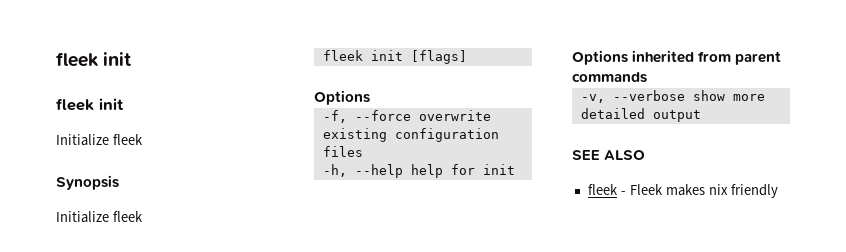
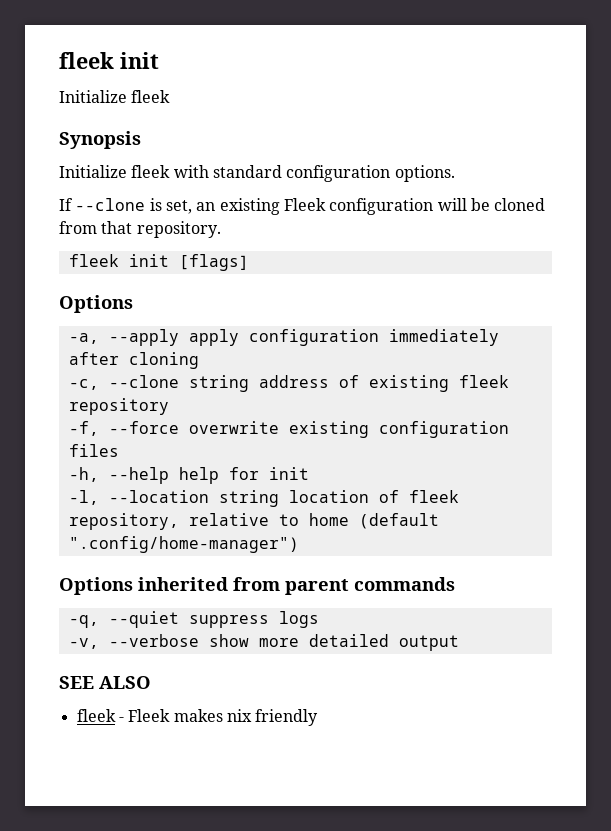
[56,52,132,67] [56,98,124,111] fleek init // fleek init -> [59,52,159,69] fleek init
[322,50,467,64] [314,90,370,105] // fleek init [flags] // Options -> [173,165,455,182] [59,198,546,215] [59,221,221,238] [68,254,249,271] [59,295,133,313] [68,329,499,346] [68,352,199,369] [68,375,509,392] [68,398,169,415] with standard configuration options. // If --clone is set, an existing Fleek configuration will be cloned from that repository. // fleek init [flags] // Options // -a, --apply apply configuration immediately after cloning // -c, --clone string address of existing fleek repository
(515, 169) none -> [68,490,459,507] [68,513,439,530] [68,536,299,553] // -l, --location string location of fleek repository, relative to home (default ".config/home-manager")
(647, 77) none -> [68,611,319,628] // -q, --quiet suppress logs

